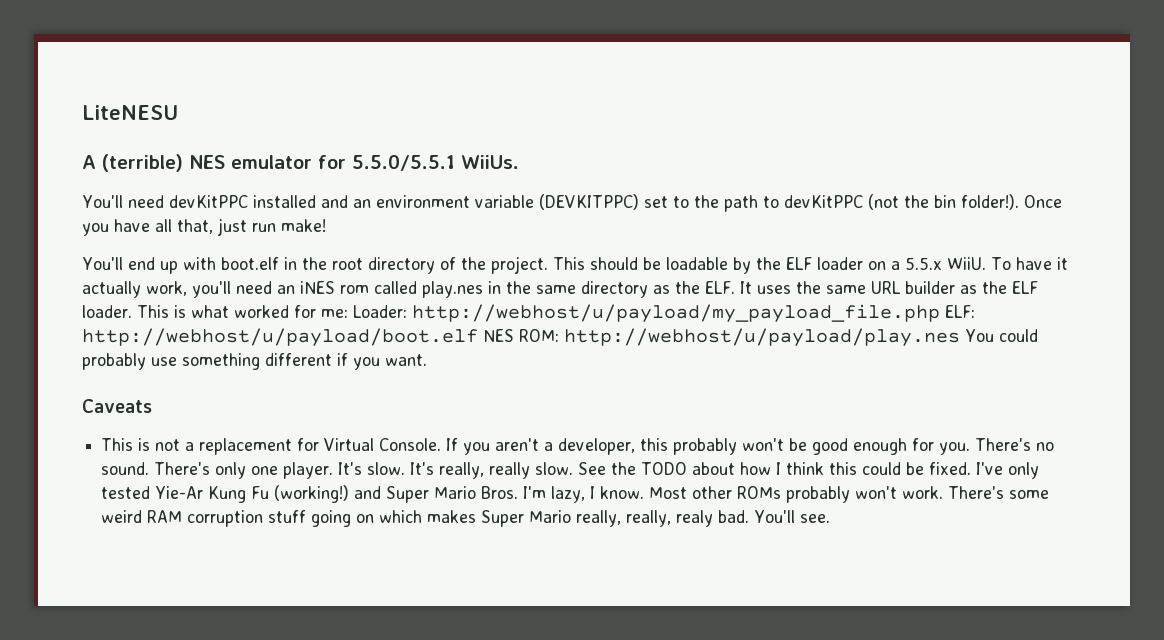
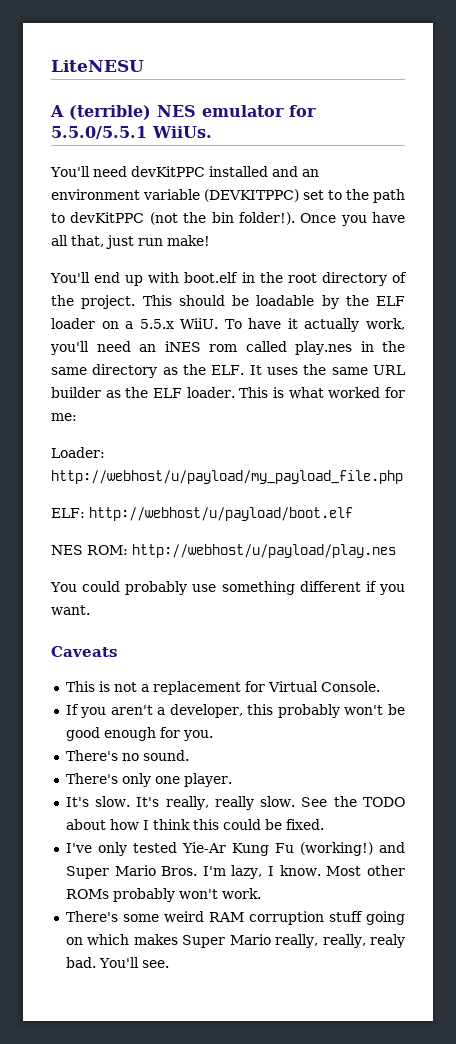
(348, 313) none -> (77, 417) //
(940, 313) none -> (403, 477) //
(478, 337) none -> (353, 514) //
(960, 337) none -> (396, 551) //
(442, 444) none -> (380, 686) //
(971, 448) none -> (213, 735) //
(150, 468) none -> (189, 755) //
(334, 470) none -> (232, 780) //
(972, 468) none -> (324, 824) //
(944, 492) none -> (261, 893) //

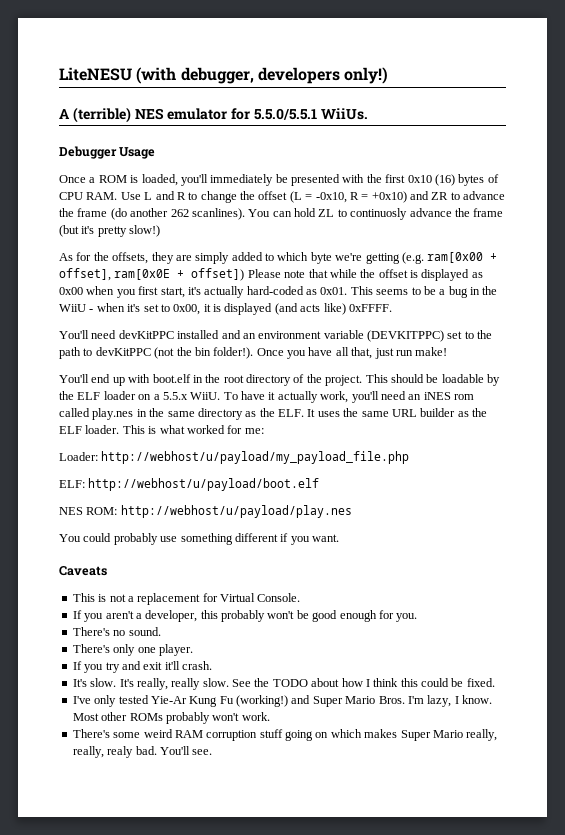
(144, 66) none -> [136,67,389,84] (with debugger, developers only!)
(212, 132) none -> [59,146,156,159] [59,174,499,186] [59,191,506,203] [59,208,504,220] [59,225,161,237] [59,252,498,264] [59,268,483,281] [59,286,498,298] [59,303,392,315] // Debugger Usage // Once a ROM is loaded, you'll immediately be presented with the first 0x10 (16) bytes of CPU RAM. Use L and R to change the offset (L = -0x10, R = +0x10) and ZR to advance the frame (do another 262 scanlines). You can hold ZL to continuosly advance the frame (but it's pretty slow!) // As for the offsets, they are simply added to which byte we're getting (e.g. ram[0x00 + offset], ram[0x0E + offset]) Please note that while the offset is displayed as 0x00 when you first start, it's actually hard-coded as 0x01. This seems to be a bug in the WiiU - when it's set to 0x00, it is displayed (and acts like) 0xFFFF.
(232, 780) none -> [72,661,212,673] // If you try and exit it'll crash.

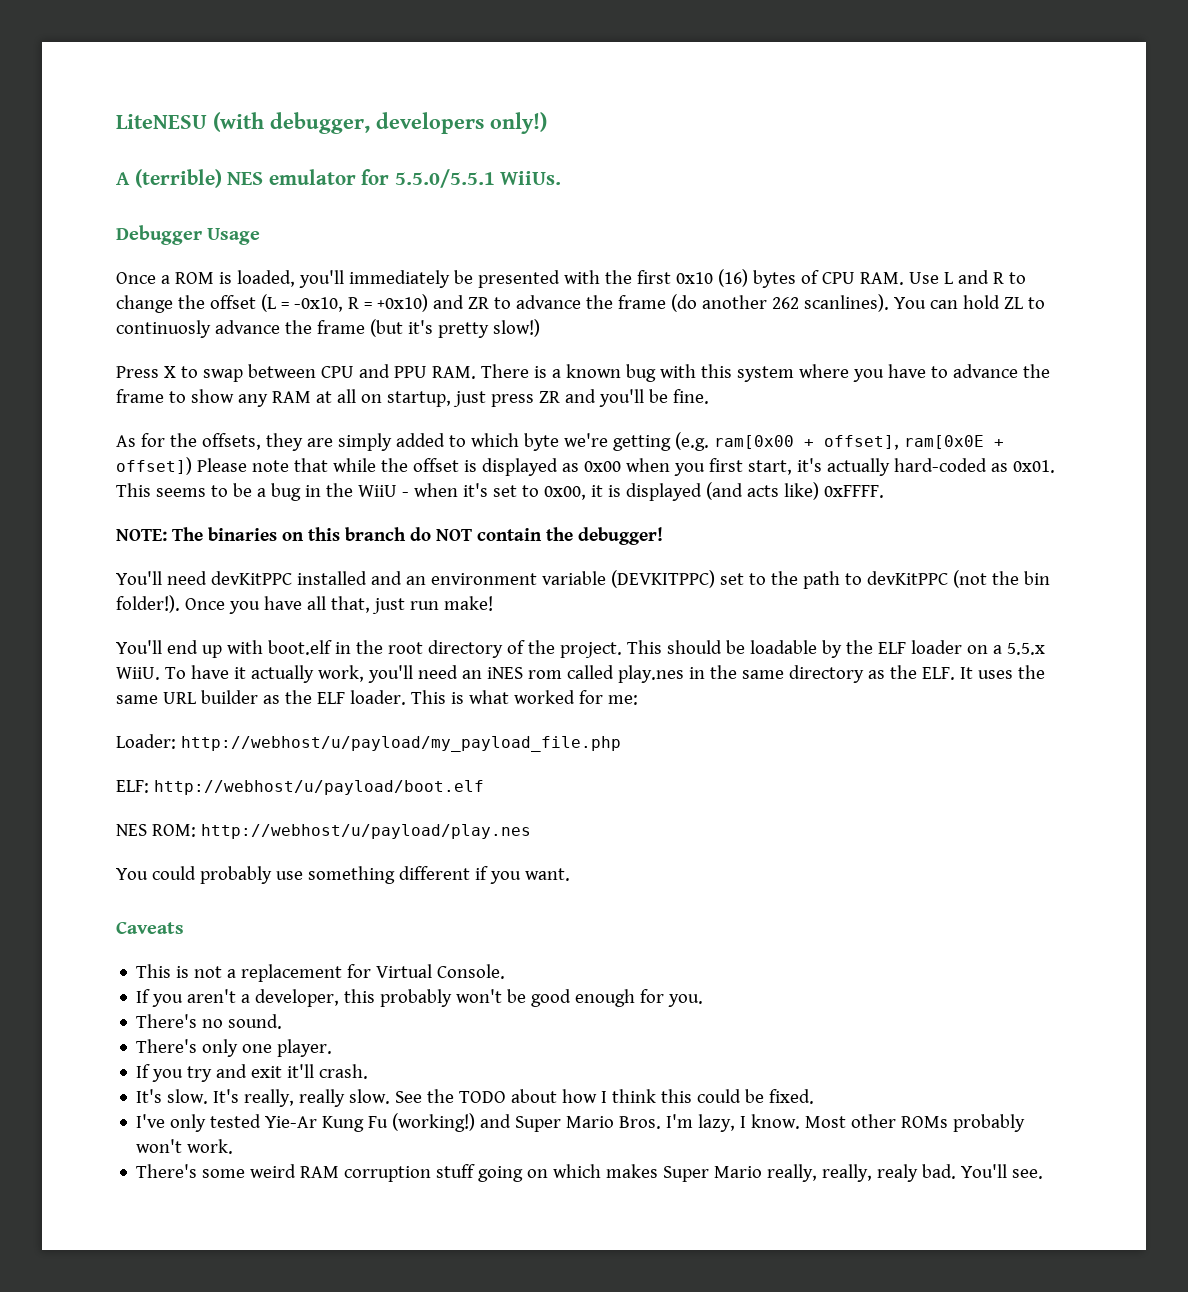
(161, 231) none -> [116,364,1050,382] [116,389,709,407] // Press X to swap between CPU and PPU RAM. There is a known bug with this system where you have to advance the frame to show any RAM at all on startup, just press ZR and you'll be fine.
(392, 308) none -> [116,527,663,545] // NOTE: The binaries on this branch do NOT contain the debugger!

